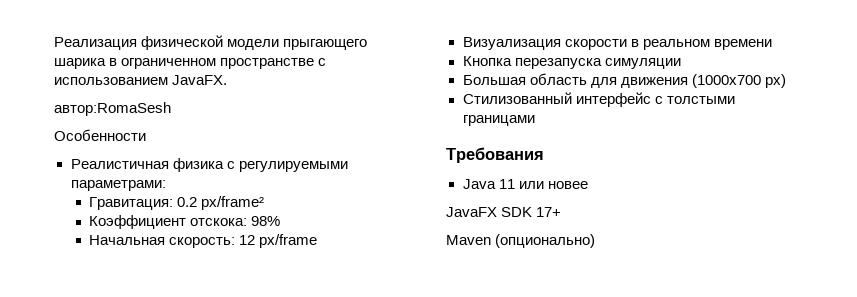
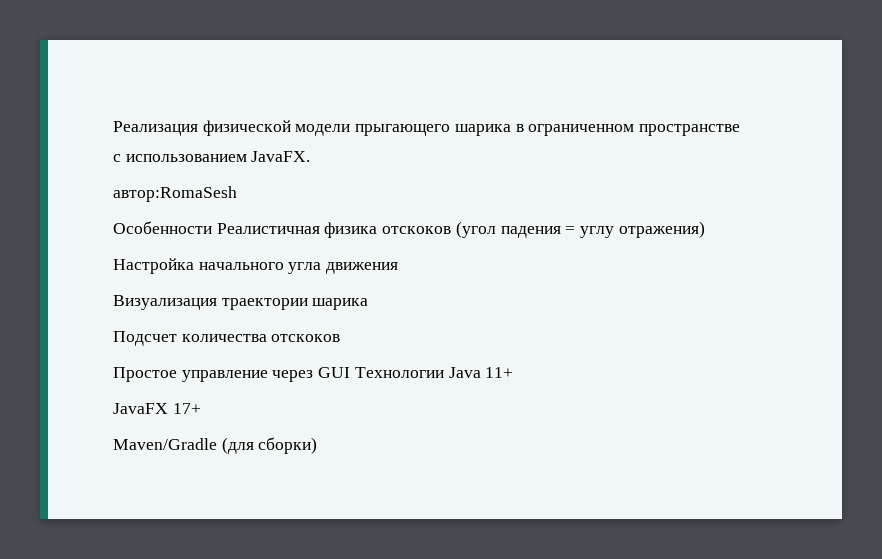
(146, 135) // -> (212, 227) none
[226,161,348,172] [70,180,166,191] [89,196,265,210] [89,215,281,229] [89,234,318,248] [462,37,772,50] [462,56,681,69] [462,73,786,88] [462,92,735,107] [462,115,535,126] [446,147,544,163] [462,179,588,189] с регулируемыми параметрами: // Гравитация: 0.2 px/frame² // Коэффициент отскока: 98% // Начальная скорость: 12 px/frame // Визуализация скорости в реальном времени // Кнопка перезапуска симуляции // Большая область для движения (1000x700 px) // Стилизованный интерфейс с толстыми границами // Требования // Java 11 или новее -> [382,221,705,238] [113,258,399,274] [113,295,369,310] [113,331,341,346] [113,367,514,382] отскоков (угол падения = углу отражения) // Настройка начального угла движения // Визуализация траектории шарика // Подсчет количества отскоков // Простое управление через GUI Технологии Java 11+
[501,207,533,217] SDK -> (168, 408) none
[446,234,596,248] Maven (опционально) -> [113,437,318,454] Maven/Gradle (для сборки)

